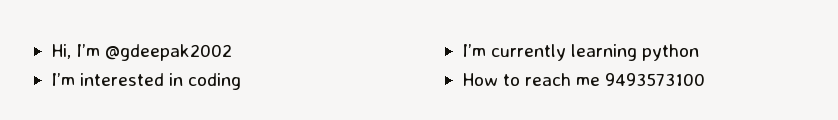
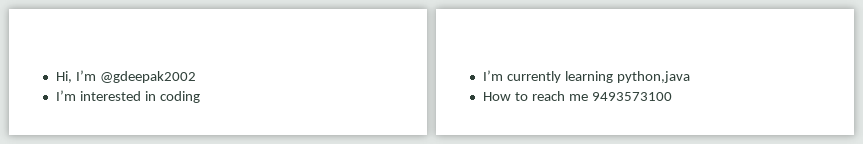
[642,44,700,61] python -> [616,71,690,83] python,java

